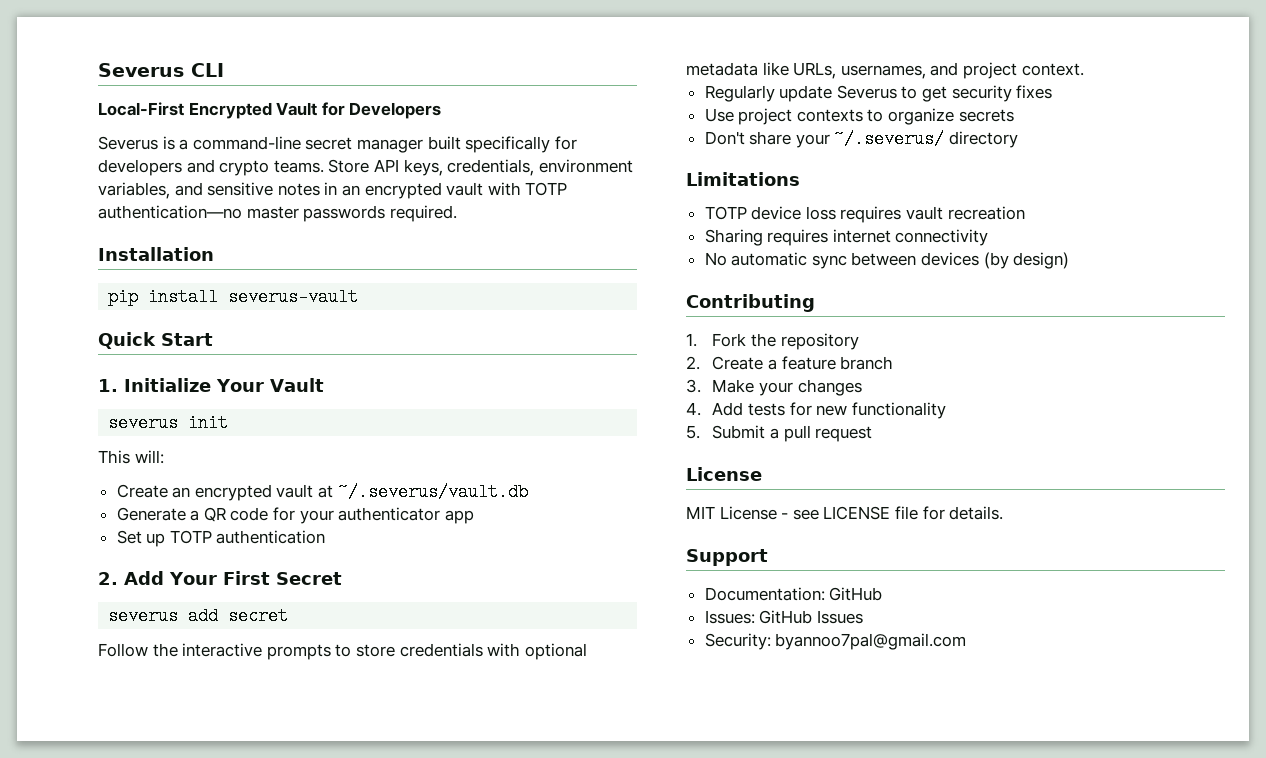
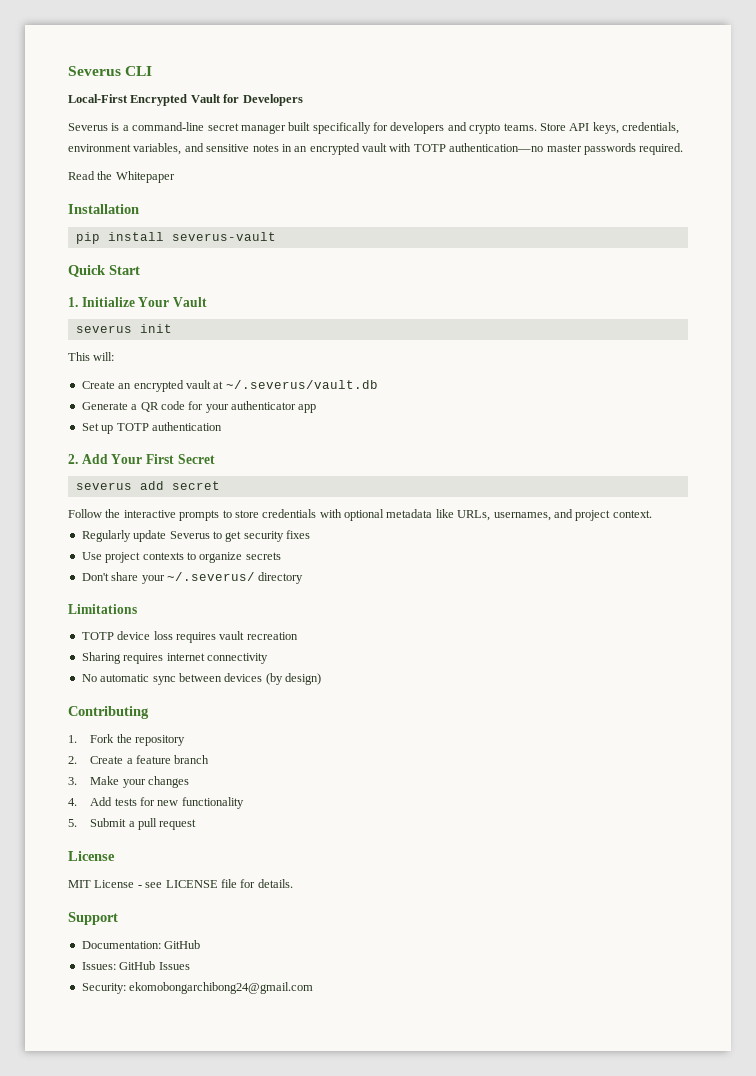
(457, 213) none -> [68,171,175,183] // Read the Whitepaper
[775,633,967,650] byannoo7pal@gmail.com -> [129,982,314,994] ekomobongarchibong24@gmail.com

